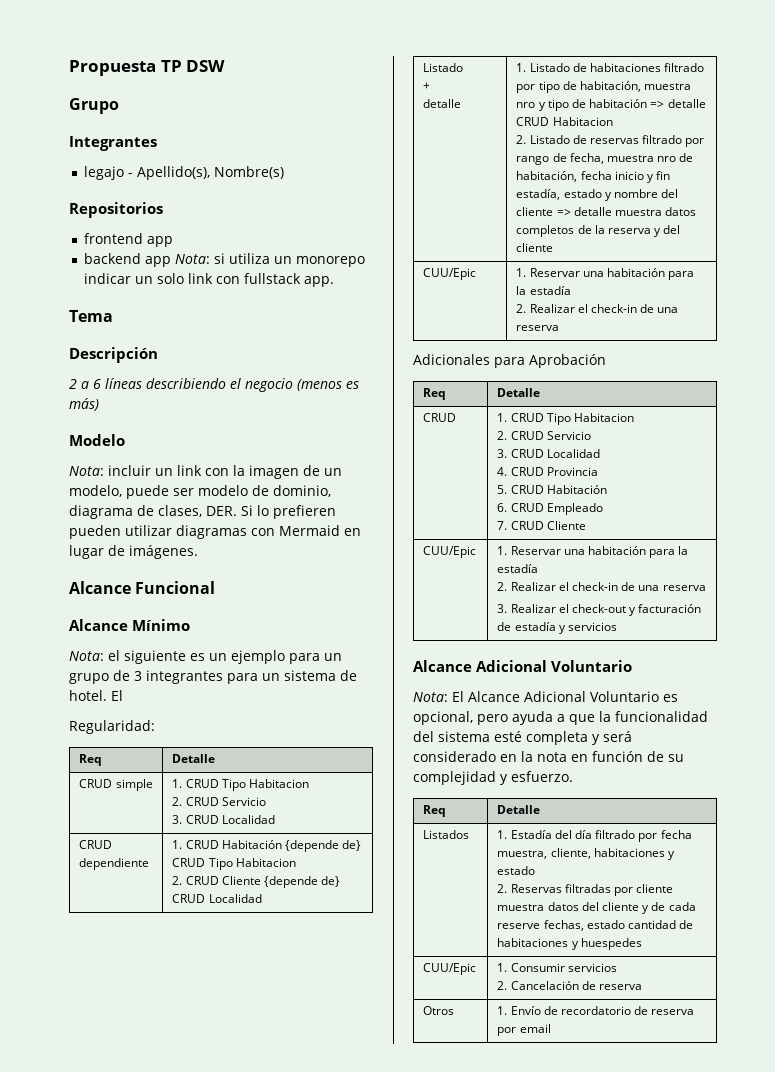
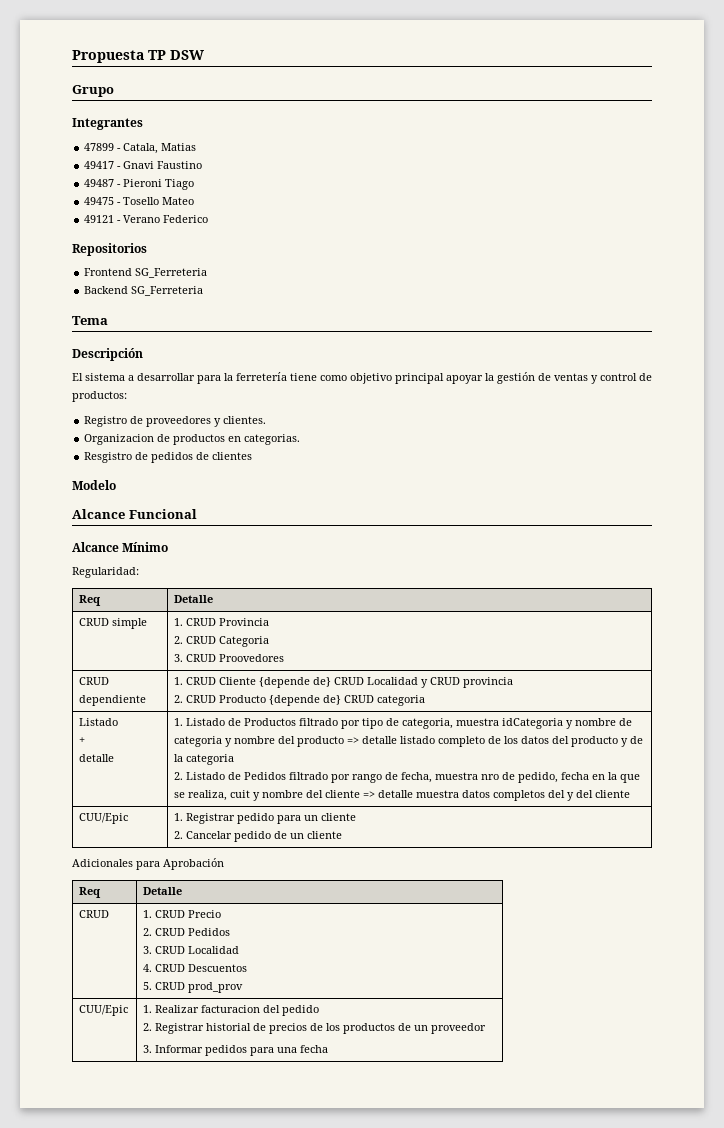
[83,166,284,180] [69,202,163,218] [83,233,173,247] [83,253,365,267] [83,273,334,287] [69,310,113,322] [69,347,158,363] [69,378,359,392] [69,398,99,411] [69,434,125,446] [69,465,342,479] [69,485,331,499] [69,505,336,519] [69,525,361,539] [69,545,198,559] [69,581,216,594] [69,619,190,631] [69,650,342,664] [69,670,357,684] [69,690,123,701] legajo - Apellido(s), Nombre(s) // Repositorios // frontend app // backend app Nota: si utiliza un monorepo indicar un solo link con fullstack app. // Tema // Descripción // 2 a 6 líneas describiendo el negocio (menos es más) // Modelo // Nota: incluir un link con la imagen de un modelo, puede ser modelo de dominio, diagrama de clases, DER. Si lo prefieren pueden utilizar diagramas con Mermaid en lugar de imágenes. // Alcance Funcional // Alcance Mínimo // Nota: el siguiente es un ejemplo para un grupo de 3 integrantes para un sistema de hotel. El -> [84,143,197,154] [84,161,203,169] [84,179,195,190] [84,197,195,205] [84,215,209,223] [72,243,147,256] [84,268,208,278] [84,286,204,296] [72,316,108,325] [72,348,143,361] [72,372,652,384] [72,391,127,402] [84,416,267,427] [84,434,301,445] [84,452,253,463] [72,480,116,490] [72,509,197,519] [72,542,169,552] 47899 - Catala, Matias // 49417 - Gnavi Faustino // 49487 - Pieroni Tiago // 49475 - Tosello Mateo // 49121 - Verano Federico // Repositorios // Frontend SG_Ferreteria // Backend SG_Ferreteria // Tema // Descripción // El sistema a desarrollar para la ferretería tiene como objetivo principal apoyar la gestión de ventas y control de productos: // Registro de proveedores y clientes. // Organizacion de productos en categorias. // Resgistro de pedidos de clientes // Modelo // Alcance Funcional // Alcance Mínimo
[221,779,310,791] [172,797,266,806] [172,815,275,824] Tipo Habitacion // 2. CRUD Servicio // 3. CRUD Localidad -> [219,618,270,626] [174,636,270,647] [174,654,285,662] Provincia // 2. CRUD Categoria // 3. CRUD Proovedores
[221,840,362,852] [172,858,296,870] [172,876,219,885] Habitación {depende de} CRUD Tipo Habitacion // 2. CRUD -> (217, 681) none
(262, 898) none -> [421,677,514,688] [174,695,426,706] y CRUD provincia // 2. CRUD Producto {depende de} CRUD categoria
[590,63,662,72] habitaciones -> [244,718,297,726] Productos
[580,81,692,92] [516,99,706,111] [516,117,613,126] habitación, muestra nro y tipo de habitación => detalle CRUD Habitacion -> [402,718,633,729] [174,736,644,747] [174,754,235,765] categoria, muestra idCategoria y nombre de categoria y nombre del producto => detalle listado completo de los datos del producto y de la categoria
[590,138,640,144] reservas -> [244,772,287,780] Pedidos
[516,171,671,183] [516,189,602,200] habitación, fecha inicio y fin estadía, estado -> [518,772,641,783] [174,790,251,801] pedido, fecha en la que se realiza, cuit
[577,225,652,234] de la reserva -> [548,790,566,798] del
[529,268,695,280] [516,286,571,295] [516,304,679,313] [516,325,560,331] Reservar una habitación para la estadía // 2. Realizar el check-in de una reserva -> [186,813,357,824] [174,831,343,842] Registrar pedido para un cliente // 2. Cancelar pedido de un cliente
[546,413,635,425] [497,431,591,440] Tipo Habitacion // 2. CRUD Servicio -> [188,910,222,918] [143,928,231,936] Precio // 2. CRUD Pedidos
[546,467,598,476] Provincia -> [188,964,248,972] Descuentos
[546,485,607,494] [497,503,603,515] [497,521,586,530] [423,546,477,558] [497,546,689,558] [497,564,539,573] [497,582,706,591] [497,604,702,616] [497,622,618,634] [413,660,632,672] [413,691,678,702] [413,711,708,725] [413,731,632,745] [413,751,684,762] [413,771,573,785] [423,805,447,817] [497,805,541,814] [423,830,470,839] [497,830,692,842] [497,848,676,860] [497,866,536,875] [497,884,674,896] [497,902,696,914] [497,920,694,931] [497,938,642,950] [423,963,477,975] [497,963,617,972] [497,981,643,990] [423,1006,455,1015] [497,1006,695,1015] [497,1024,551,1036] Habitación // 6. CRUD Empleado // 7. CRUD Cliente // CUU/Epic | 1. Reservar una habitación para la estadía // 2. Realizar el check-in de una reserva // 3. Realizar el check-out y facturación de estadía y servicios // Alcance Adicional Voluntario // Nota: El Alcance Adicional Voluntario es opcional, pero ayuda a que la funcionalidad del sistema esté completa y será considerado en la nota en función de su complejidad y esfuerzo. // Req | Detalle // Listados | 1. Estadía del día filtrado por fecha muestra, cliente, habitaciones y estado // 2. Reservas filtradas por cliente muestra datos del cliente y de cada reserve fechas, estado cantidad de habitaciones y huespedes // CUU/Epic | 1. Consumir servicios // 2. Cancelación de reserva // Otros | 1. Envío de recordatorio de reserva por email -> [188,982,244,993] [79,1005,129,1016] [143,1005,320,1016] [143,1023,487,1034] [143,1045,329,1056] prod_prov // CUU/Epic | 1. Realizar facturacion del pedido // 2. Registrar historial de precios de los productos de un proveedor // 3. Informar pedidos para una fecha

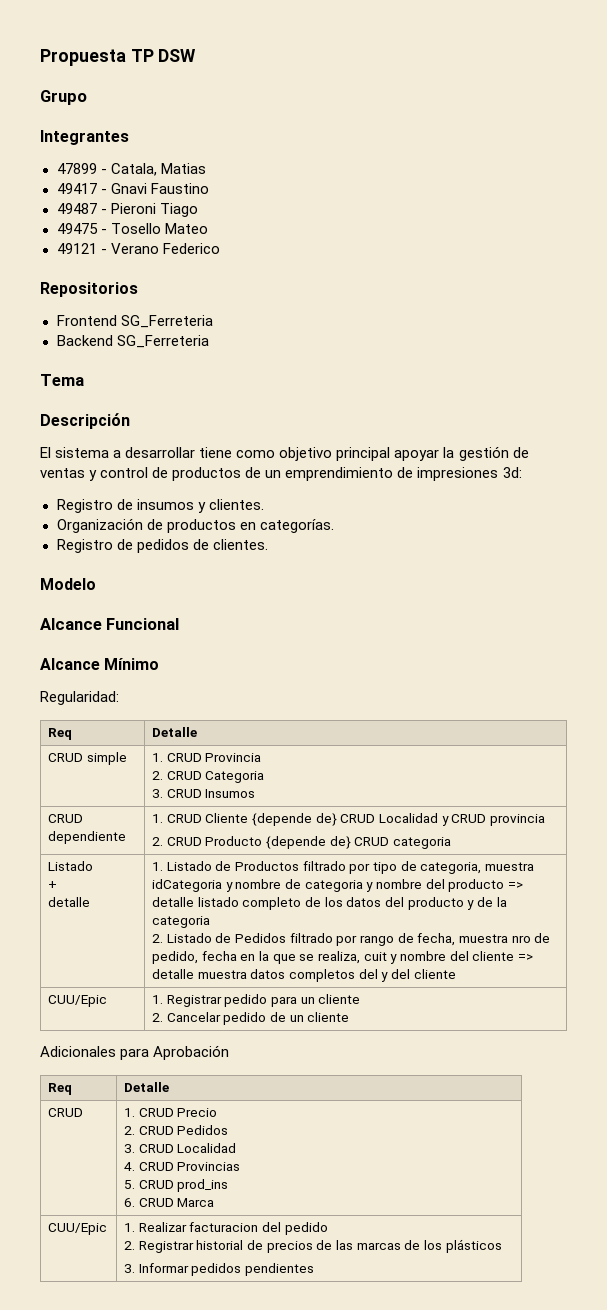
[197,372,287,384] para la ferretería -> (196, 452) none
[72,391,127,402] [84,416,212,427] productos: // Registro de proveedores -> [172,467,522,481] [56,499,194,513] productos de un emprendimiento de impresiones 3d: // Registro de insumos
[84,434,155,445] Organizacion -> [56,518,143,533] Organización
[244,434,301,445] [84,452,133,463] categorias. // Resgistro -> [259,519,334,533] [56,539,113,553] categorías. // Registro
[212,452,253,460] clientes -> [212,539,268,550] clientes.
[219,654,285,662] Proovedores -> [205,789,256,798] Insumos
[188,964,248,972] Descuentos -> [177,1162,241,1171] Provincias
[188,982,244,993] prod_prov -> [177,1179,229,1192] [124,1198,215,1207] prod_ins // 6. CRUD Marca
[326,1023,487,1034] los productos de un proveedor -> [335,1239,502,1253] las marcas de los plásticos
[250,1045,329,1056] para una fecha -> [245,1263,315,1276] pendientes

